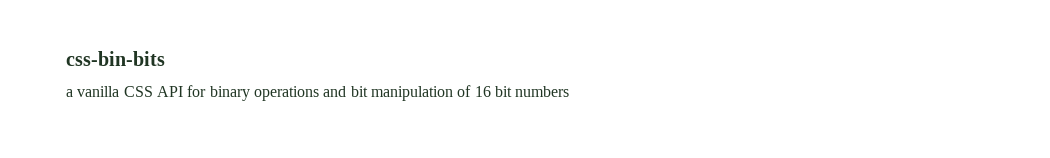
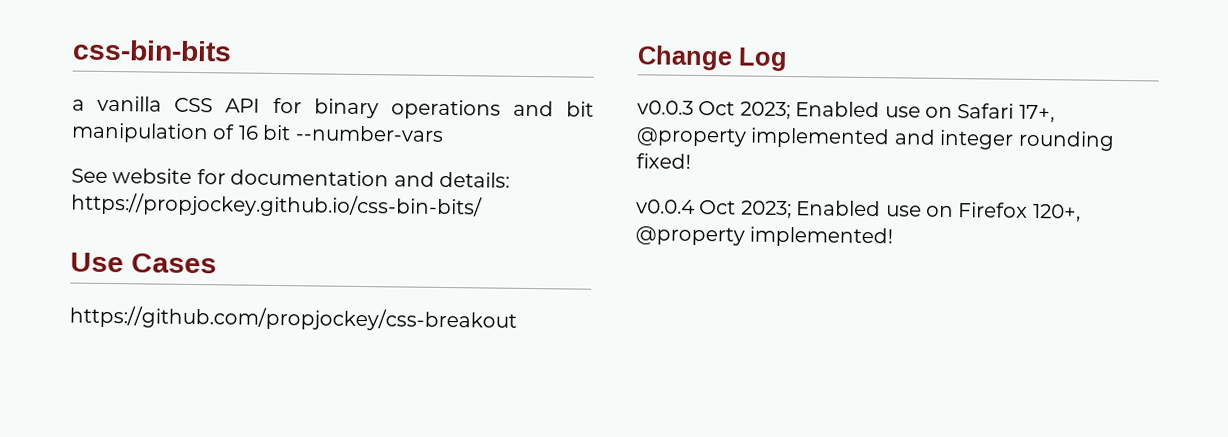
[515,86,570,97] numbers -> [294,125,444,142] [71,168,510,188] [71,192,483,219] [70,252,217,274] [69,305,517,332] [637,45,788,72] [637,100,1055,123] [636,127,1115,151] [636,153,691,169] [636,199,1081,222] [635,226,894,248] --number-vars // See website for documentation and details: https://propjockey.github.io/css-bin-bits/ // Use Cases // https://github.com/propjockey/css-breakout // Change Log // v0.0.3 Oct 2023; Enabled use on Safari 17+, @property implemented and integer rounding fixed! // v0.0.4 Oct 2023; Enabled use on Firefox 120+, @property implemented!

